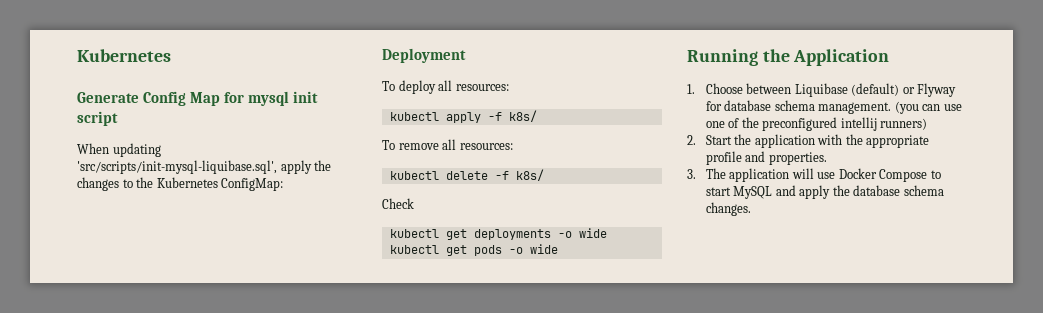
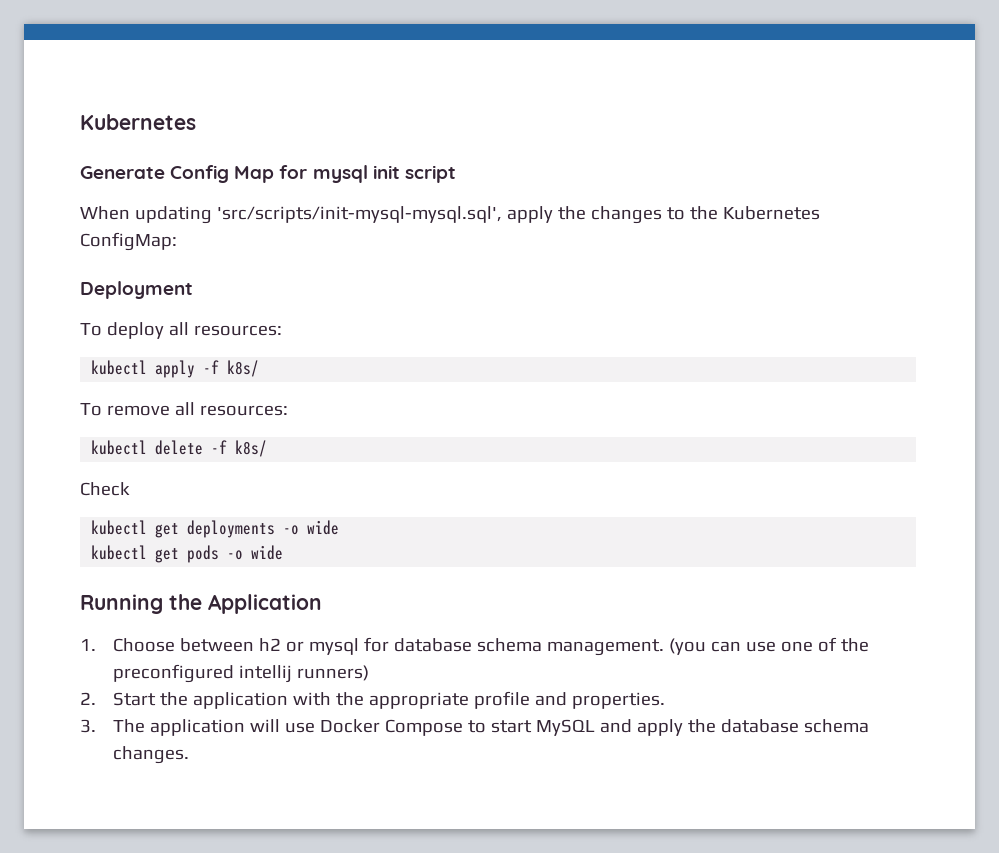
[77,160,277,174] 'src/scripts/init-mysql-liquibase.sql', -> [216,206,502,223] 'src/scripts/init-mysql-mysql.sql',
[794,83,957,97] Liquibase (default) or Flyway -> [258,638,359,655] h2 or mysql

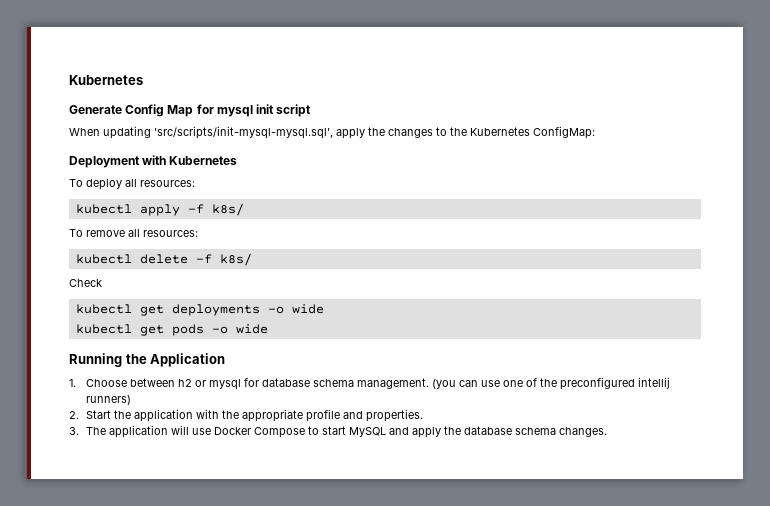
(193, 290) none -> [142,155,238,165] with Kubernetes

